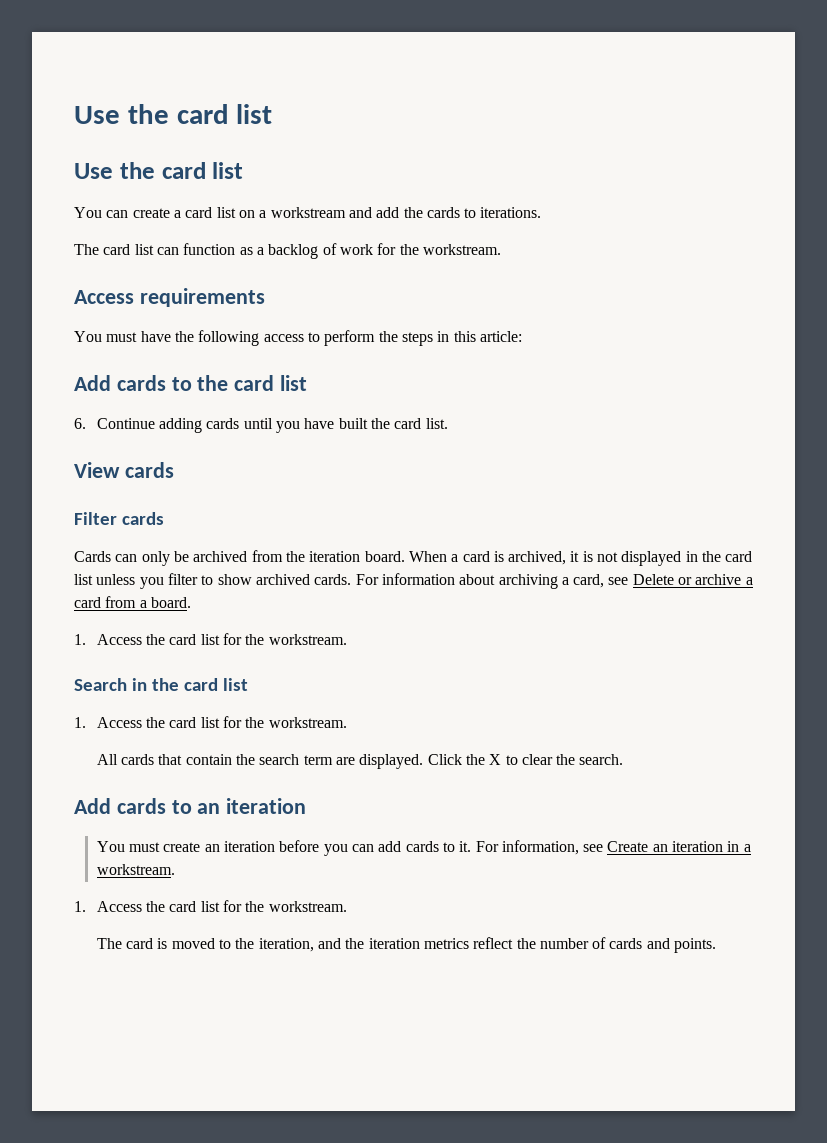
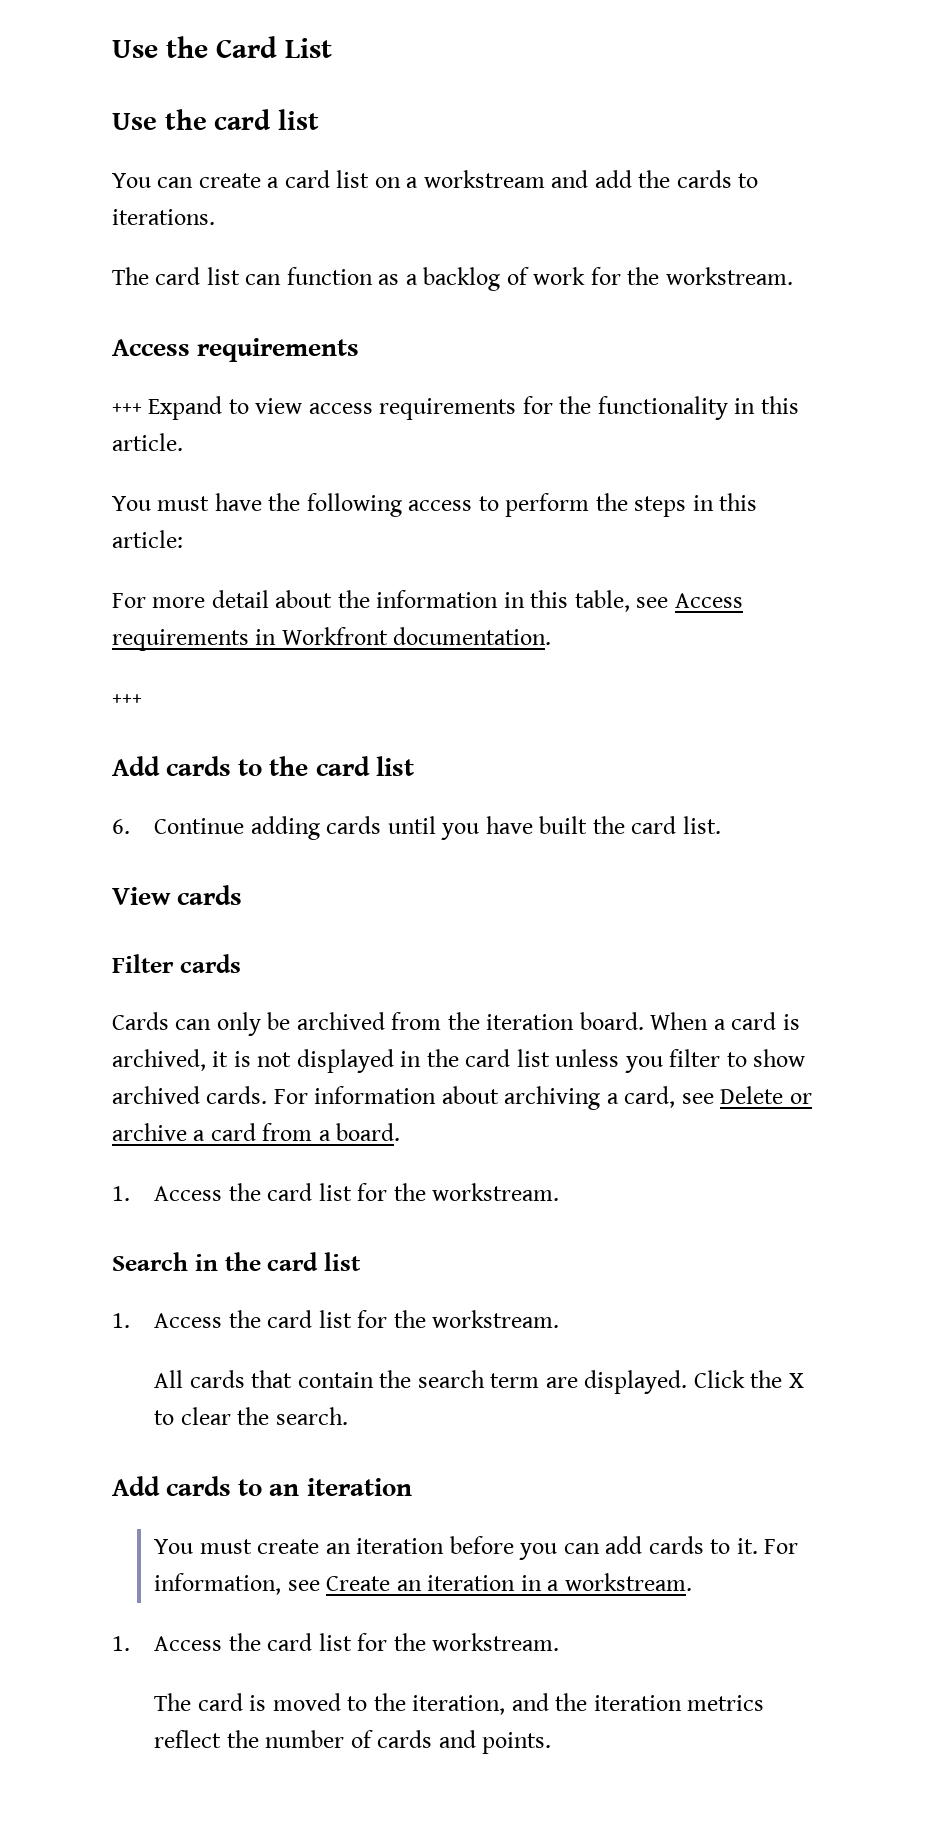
[74,104,273,124] Use the card list -> [112,36,332,58] Use the Card List
(265, 297) none -> [112,396,799,420] [112,433,183,451] // +++ Expand to view access requirements for the functionality in this article.
(522, 336) none -> [112,590,743,612] [112,627,552,651] [112,694,142,705] // For more detail about the information in this table, see Access requirements in Workfront documentation. // +++

